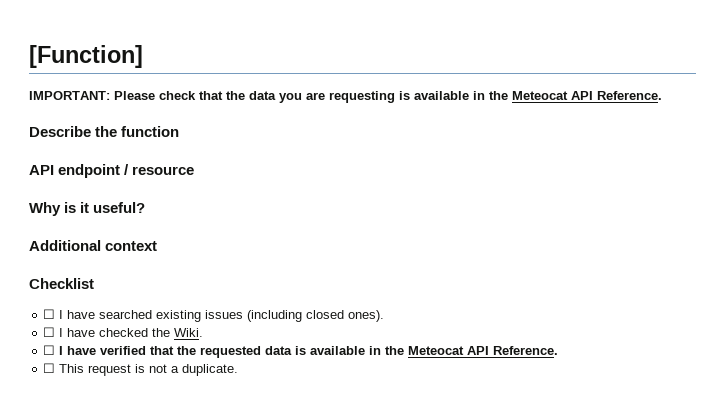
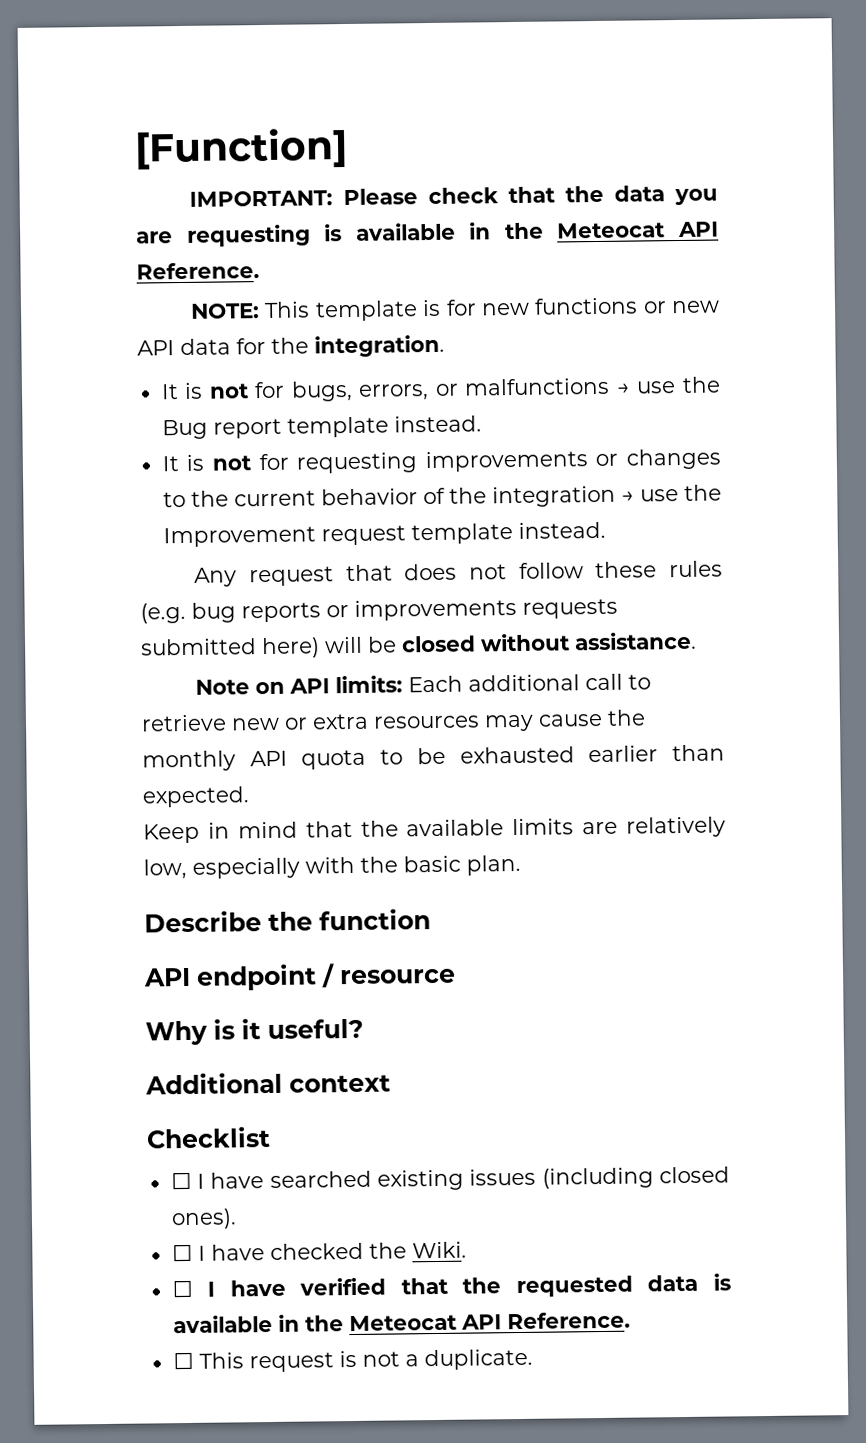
(662, 95) none -> [190,297,720,322] [137,334,445,358] [160,376,722,402] [161,415,482,440] [161,448,721,474] [162,484,722,508] [162,521,606,548] [194,560,723,587] [140,598,618,624] [140,631,697,659] [195,673,652,695] [141,709,646,732] [142,744,725,772] [142,786,250,808] [143,816,726,844] [143,854,521,880] // NOTE: This template is for new functions or new API data for the integration. // It is not for bugs, errors, or malfunctions → use the Bug report template instead. // It is not for requesting improvements or changes to the current behavior of the integration → use the Improvement request template instead. // Any request that does not follow these rules (e.g. bug reports or improvements requests submitted here) will be closed without assistance. // Note on API limits: Each additional call to retrieve new or extra resources may cause the monthly API quota to be exhausted earlier than expected. // Keep in mind that the available limits are relatively low, especially with the basic plan.

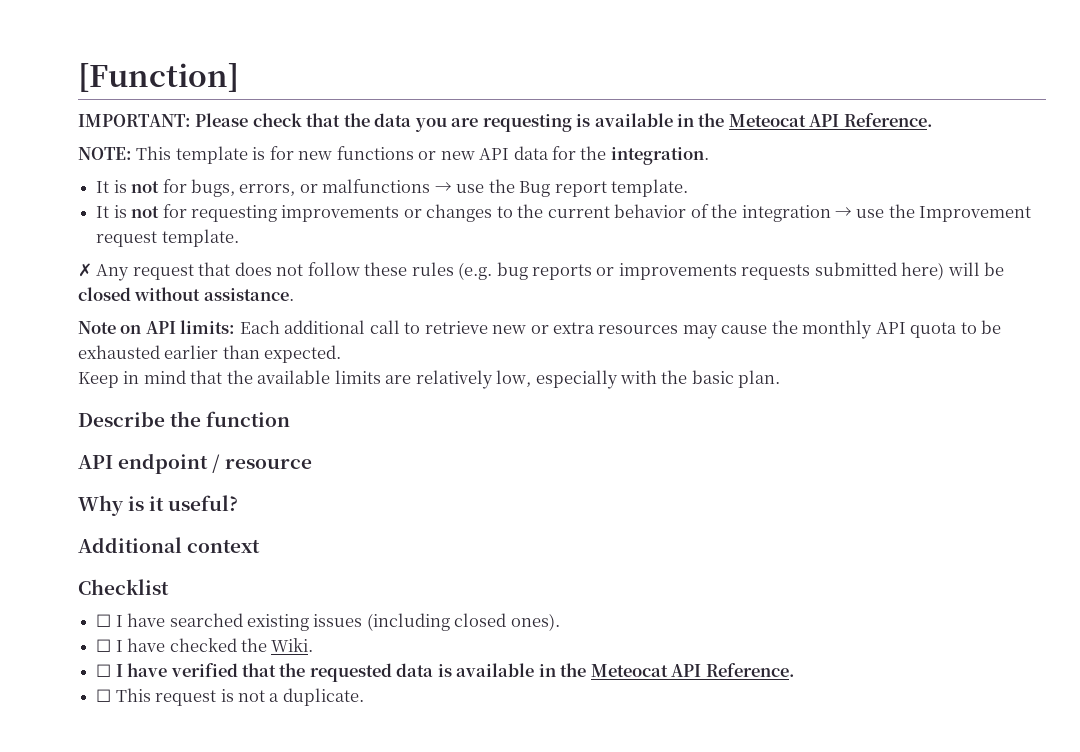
[286,415,482,438] template instead. -> [611,179,689,197] template.
[410,521,606,545] template instead. // -> [161,229,239,247] [78,263,92,277] template. // ✗

